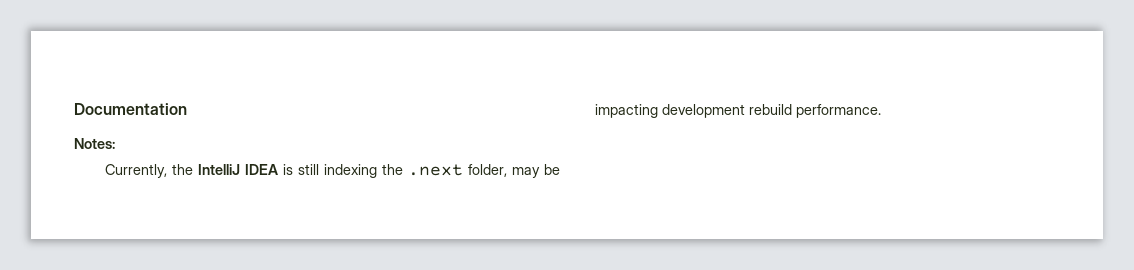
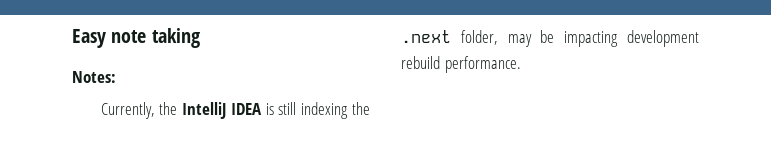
[74,103,187,115] Documentation -> [72,28,200,48] Easy note taking

